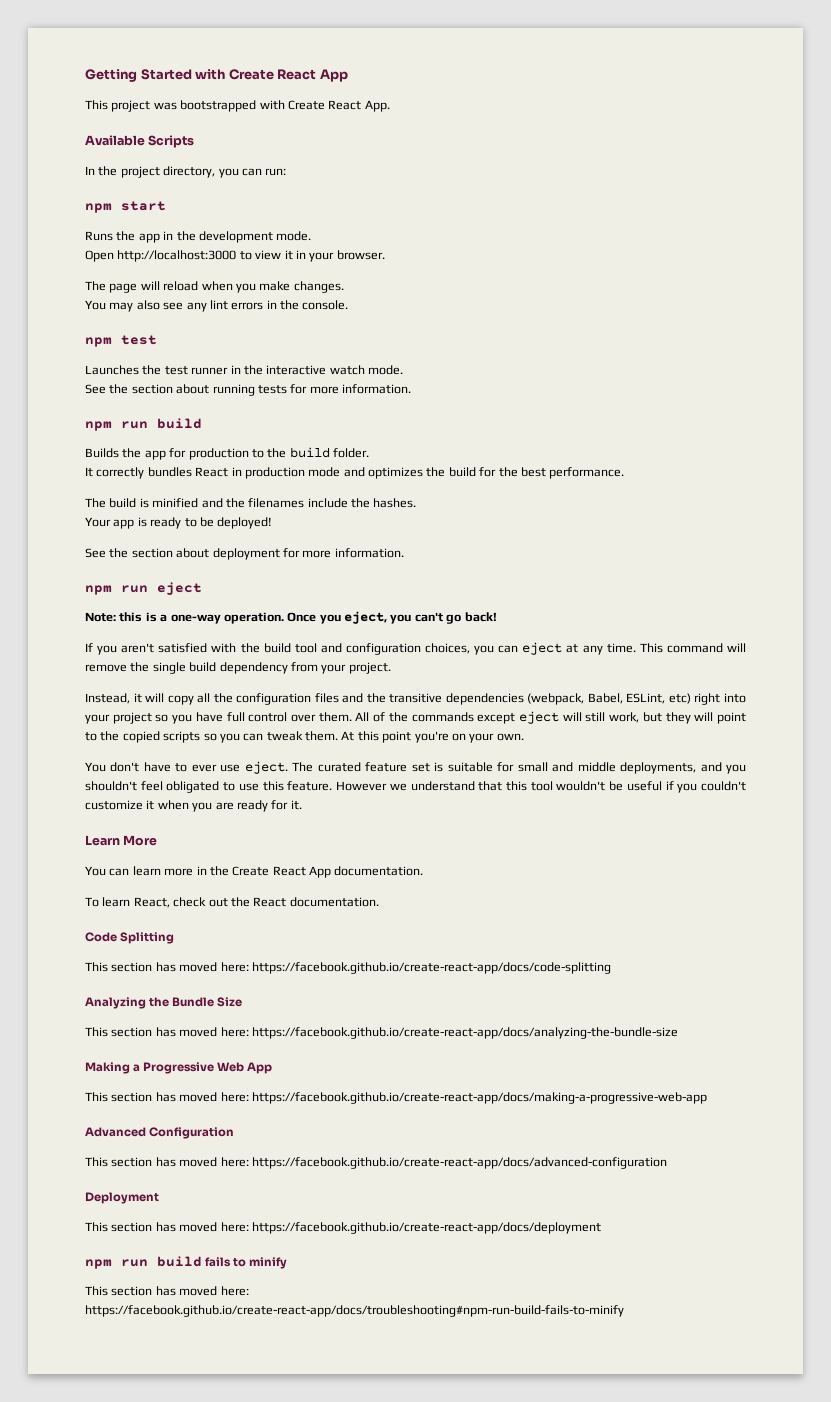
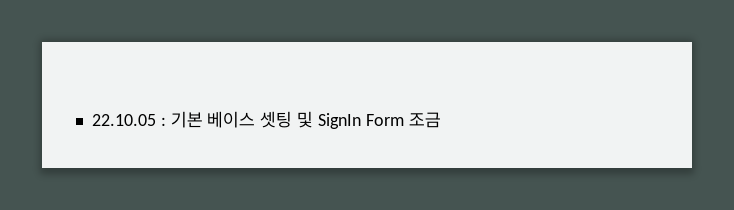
[85,69,348,82] [85,100,390,112] [85,135,195,148] [85,166,287,178] [85,201,166,213] [85,231,312,243] [85,250,385,262] [85,281,344,293] [85,300,349,312] [85,335,157,347] [85,365,403,375] [85,384,411,396] [85,418,202,431] [85,447,369,460] [85,467,625,479] [85,498,417,508] [85,517,273,529] [85,548,404,560] [85,582,202,595] [85,611,497,624] [85,642,746,655] [85,662,391,674] [85,693,746,705] [85,711,746,724] [85,731,524,743] [85,761,747,774] [85,781,746,793] [85,800,302,812] [85,835,158,846] [85,866,424,878] [85,897,379,908] [85,932,175,944] [85,962,611,974] [85,997,243,1009] [85,1027,678,1039] [85,1062,273,1074] [85,1092,707,1104] [85,1127,235,1139] [85,1157,667,1169] [85,1192,159,1204] [85,1222,601,1234] [85,1256,288,1269] [85,1286,249,1296] [85,1305,624,1317] Getting Started with Create React App // This project was bootstrapped with Create React App. // Available Scripts // In the project directory, you can run: // npm start // Runs the app in the development mode. // Open http://localhost:3000 to view it in your browser. // The page will reload when you make changes. // You may also see any lint errors in the console. // npm test // Launches the test runner in the interactive watch mode. // See the section about running tests for more information. // npm run build // Builds the app for production to the build folder. // It correctly bundles React in production mode and optimizes the build for the best performance. // The build is minified and the filenames include the hashes. // Your app is ready to be deployed! // See the section about deployment for more information. // npm run eject // Note: this is a one-way operation. Once you eject, you can't go back! // If you aren't satisfied with the build tool and configuration choices, you can eject at any time. This command will remove the single build dependency from your project. // Instead, it will copy all the configuration files and the transitive dependencies (webpack, Babel, ESLint, etc) right into your project so you have full control over them. All of the commands except eject will still work, but they will point to the copied scripts so you can tweak them. At this point you're on your own. // You don't have to ever use eject. The curated feature set is suitable for small and middle deployments, and you shouldn't feel obligated to use this feature. However we understand that this tool wouldn't be useful if you couldn't customize it when you are ready for it. // Learn More // You can learn more in the Create React App documentation. // To learn React, check out the React documentation. // Code Splitting // This section has moved here: https://facebook.github.io/create-react-app/docs/code-splitting // Analyzing the Bundle Size // This section has moved here: https://facebook.github.io/create-react-app/docs/analyzing-the-bundle-size // Making a Progressive Web App // This section has moved here: https://facebook.github.io/create-react-app/docs/making-a-progressive-web-app // Advanced Configuration // This section has moved here: https://facebook.github.io/create-react-app/docs/advanced-configuration // Deployment // This section has moved here: https://facebook.github.io/create-react-app/docs/deployment // npm run build fails to minify // This section has moved here: https://facebook.github.io/create-react-app/docs/troubleshooting#npm-run-build-fails-to-minify -> [91,111,441,129] 22.10.05 : 기본 베이스 셋팅 및 SignIn Form 조금

